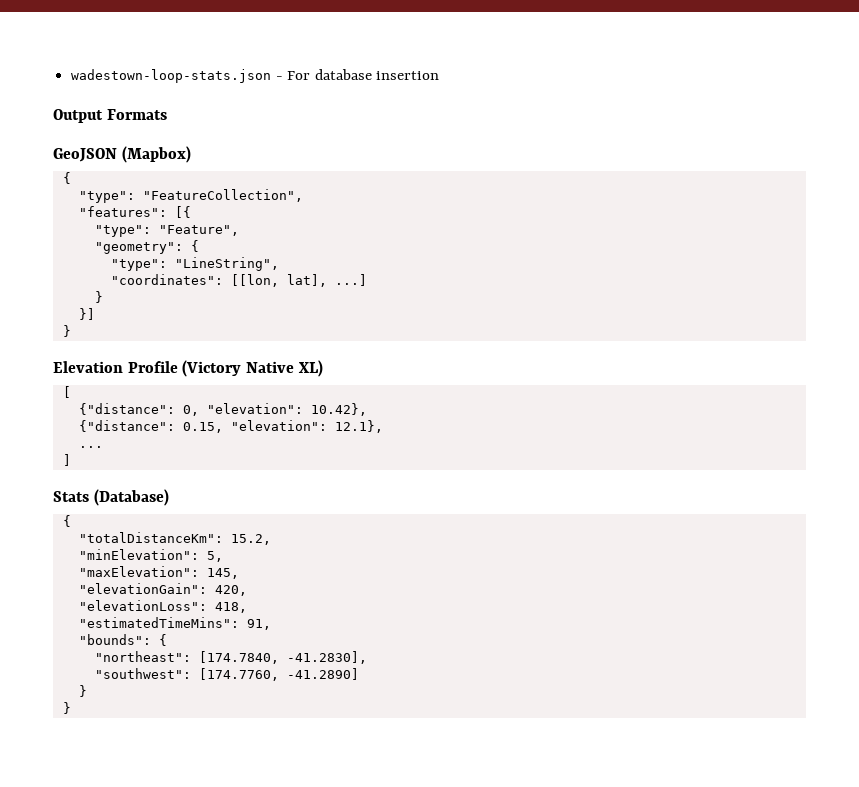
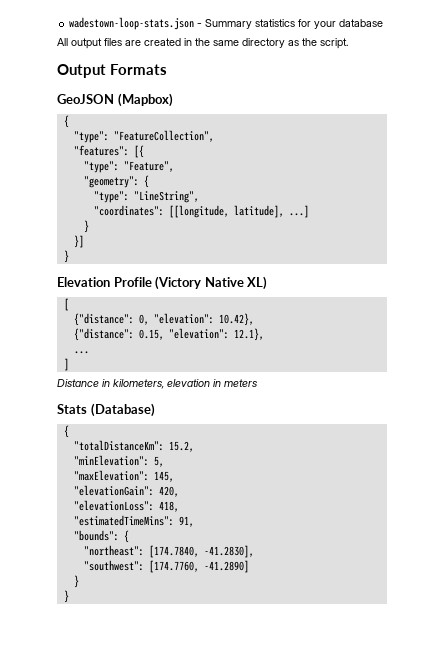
[287,69,439,80] For database insertion -> [205,19,384,29] [57,38,348,49] Summary statistics for your database // All output files are created in the same directory as the script.
[230,274,327,287] [[lon, lat], -> [168,205,284,218] [[longitude, latitude],
(71, 460) none -> [57,379,257,389] // Distance in kilometers, elevation in meters

